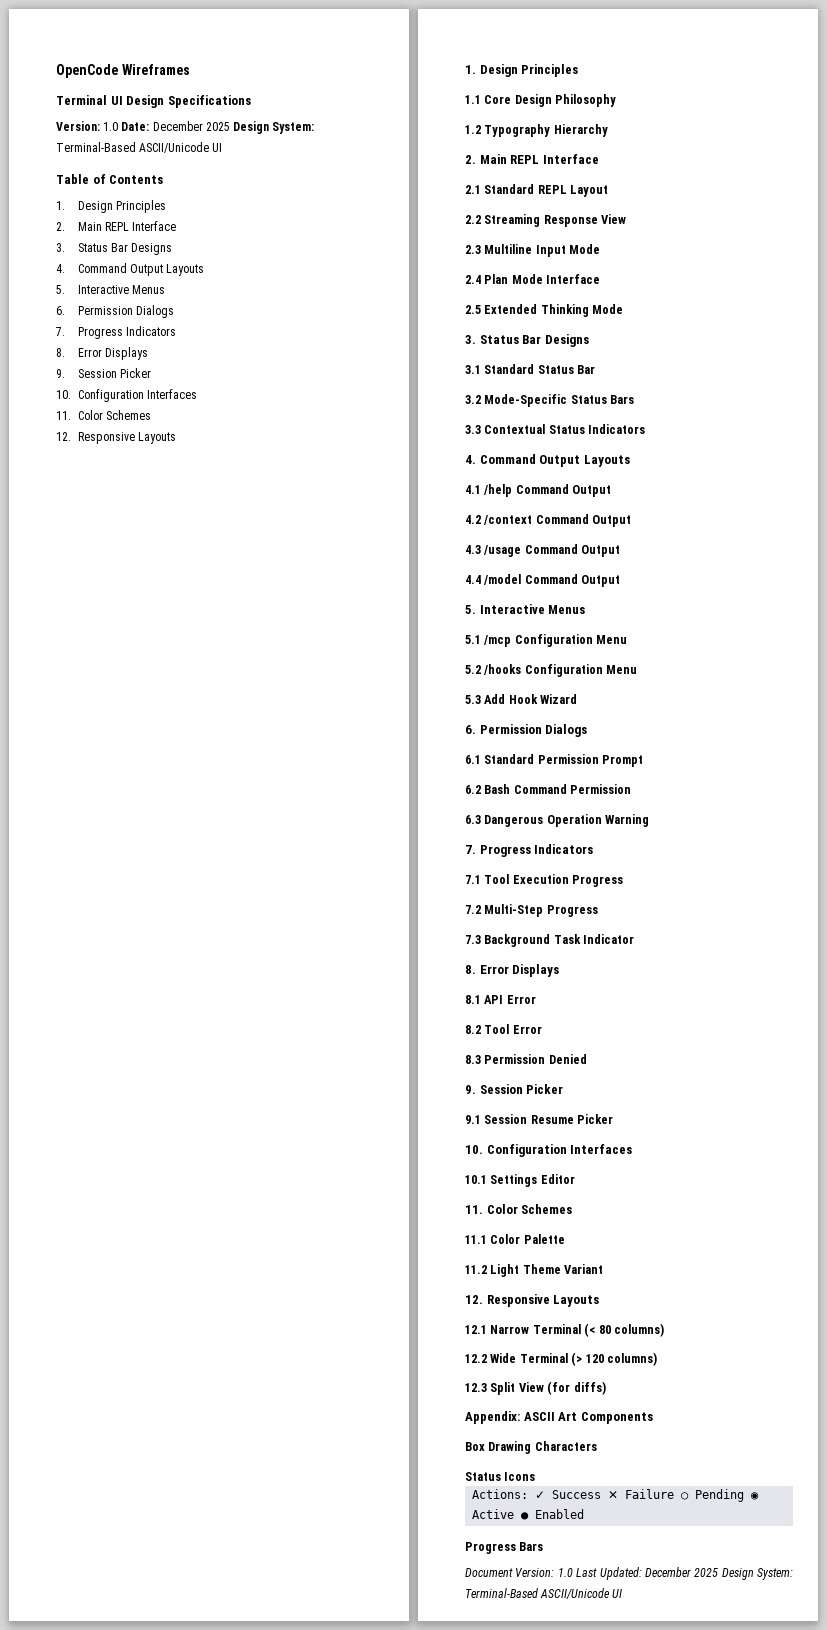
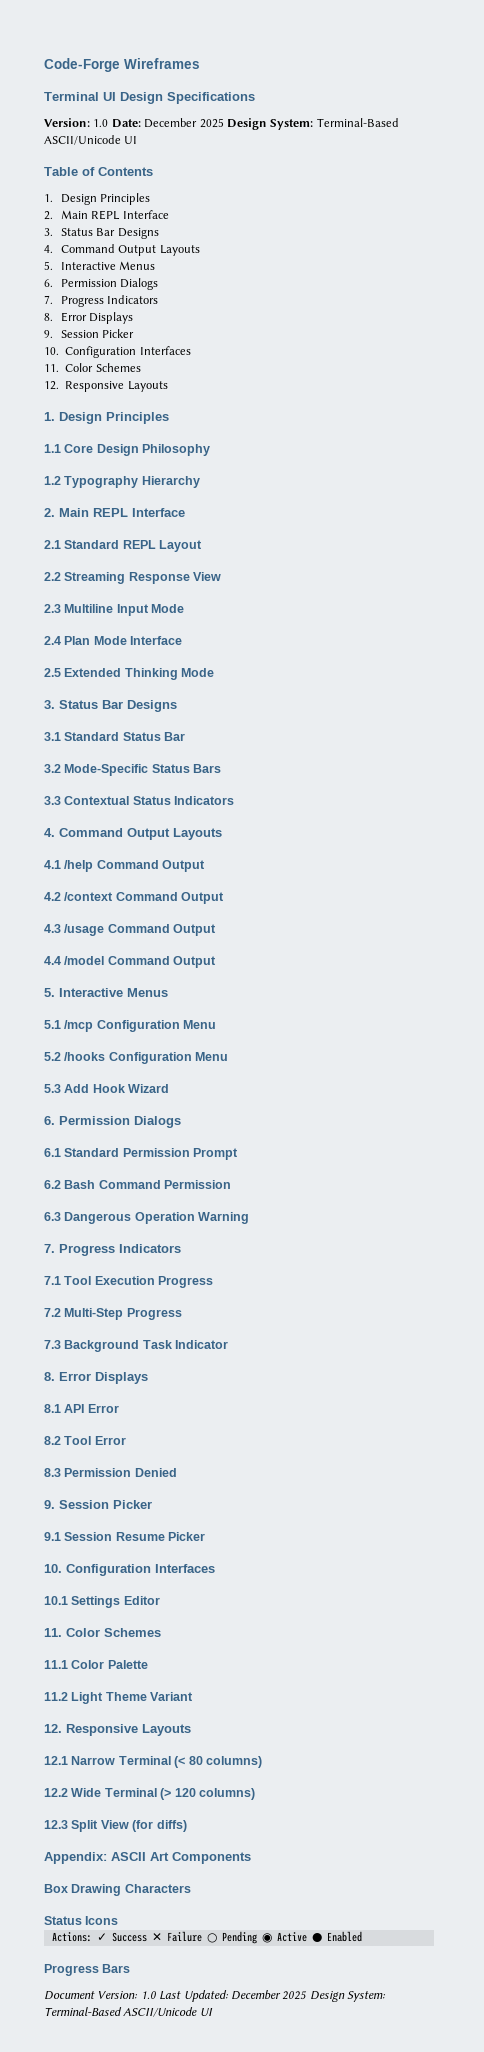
[56,64,118,78] OpenCode -> [44,58,120,72] Code-Forge

